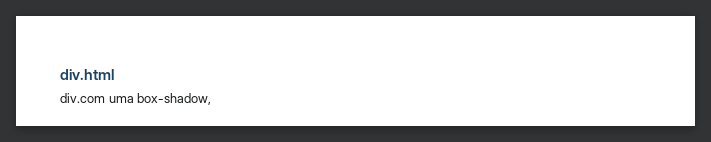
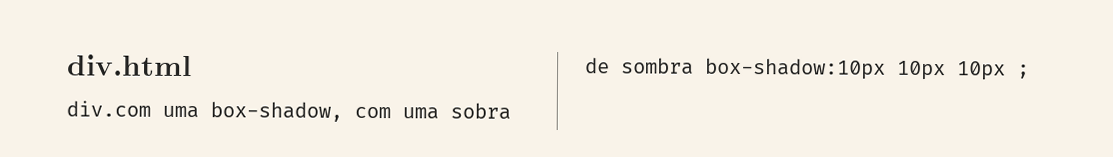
(212, 99) none -> [354,102,511,120] [585,57,1030,81] com uma sobra de sombra box-shadow:10px 10px 10px ;

